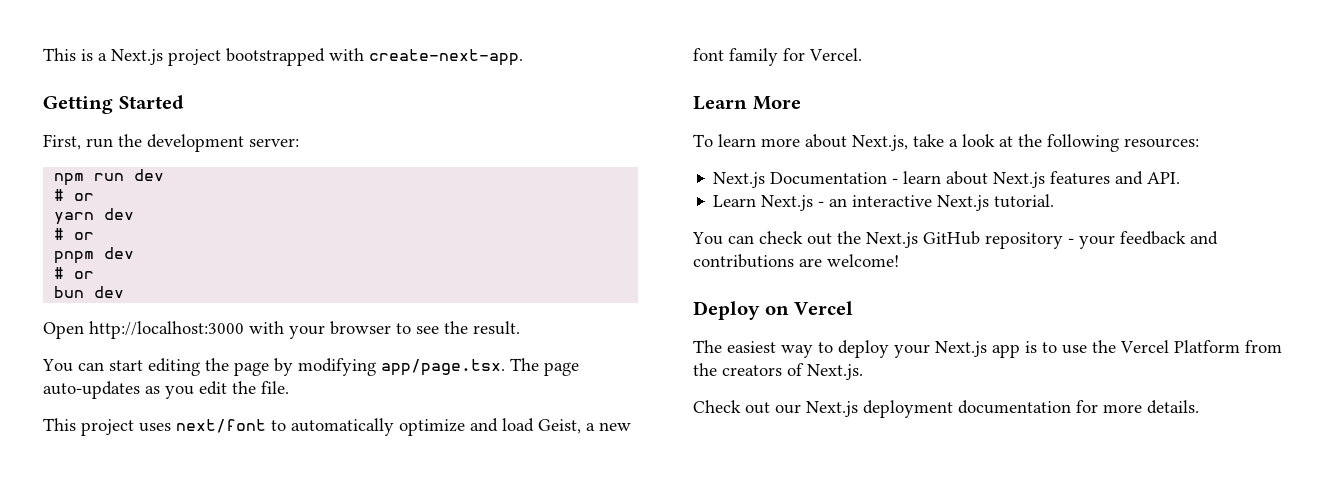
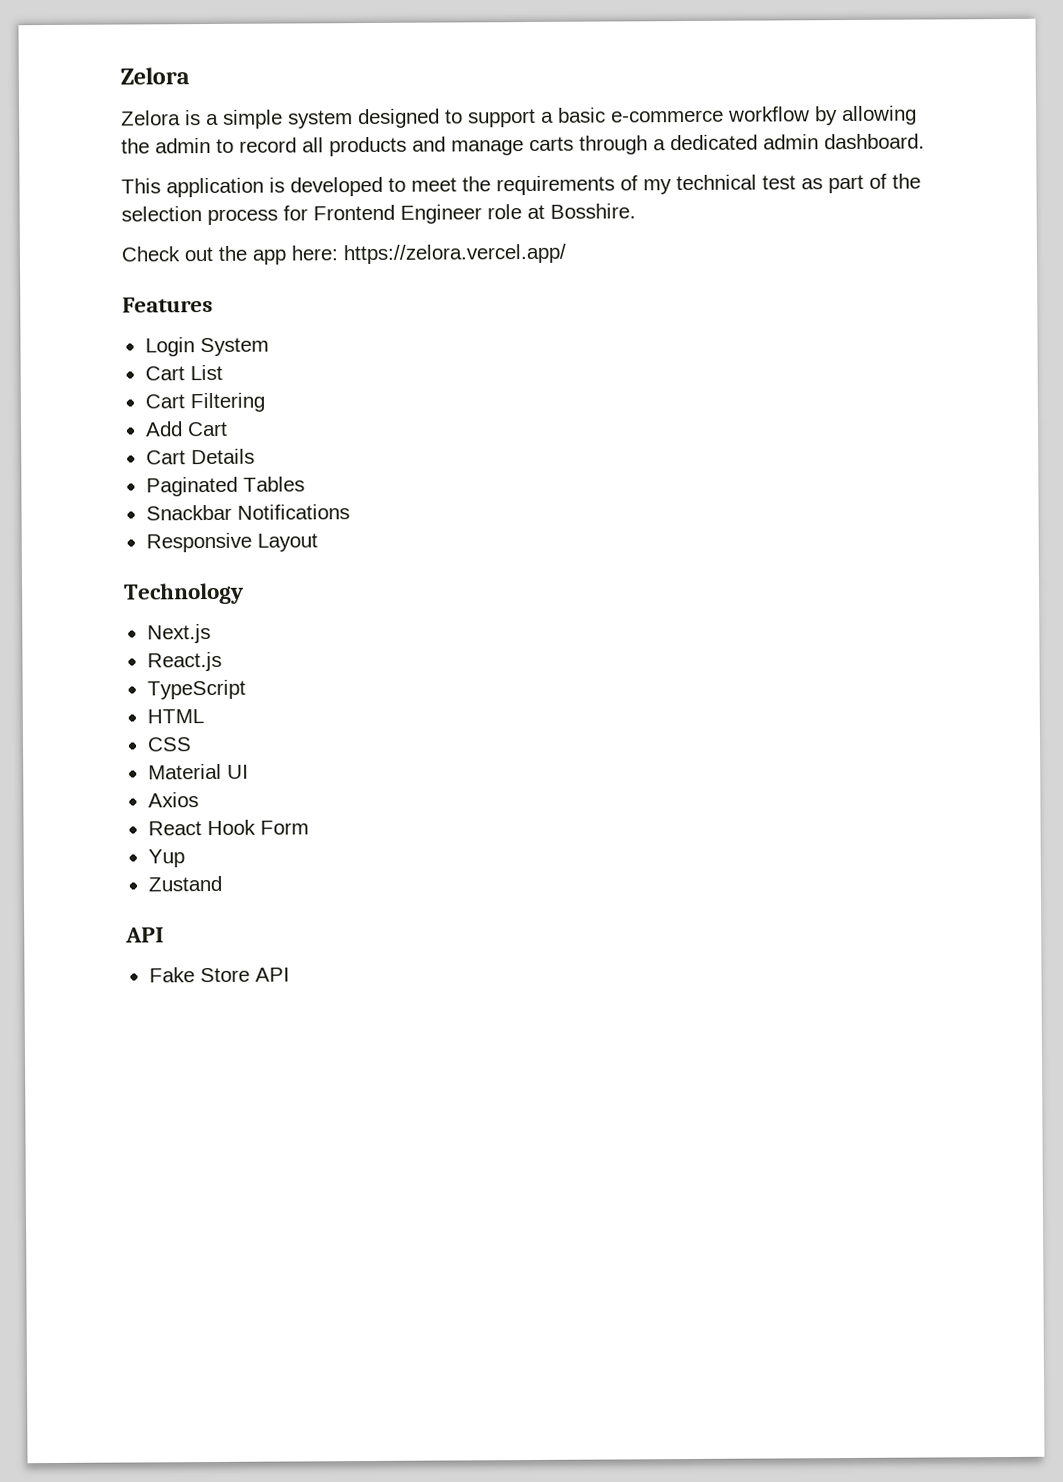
[43,48,523,66] [43,95,184,114] [43,134,299,152] [54,169,165,186] [54,189,95,201] [54,208,135,225] [54,228,95,240] [54,247,135,264] [54,267,95,279] [54,286,125,298] [43,321,520,339] [42,358,579,376] [43,381,289,399] [43,418,631,436] [693,48,862,66] [693,96,801,110] [693,134,1199,152] [713,171,1181,188] [713,194,1055,211] [692,231,1218,249] [693,254,899,268] [693,301,854,320] [693,340,1282,358] [693,363,863,380] [693,400,1199,418] This is a Next.js project bootstrapped with create-next-app. // Getting Started // First, run the development server: // npm run dev // # or // yarn dev // # or // pnpm dev // # or // bun dev // Open http://localhost:3000 with your browser to see the result. // You can start editing the page by modifying app/page.tsx. The page auto-updates as you edit the file. // This project uses next/font to automatically optimize and load Geist, a new font family for Vercel. // Learn More // To learn more about Next.js, take a look at the following resources: // Next.js Documentation - learn about Next.js features and API. // Learn Next.js - an interactive Next.js tutorial. // You can check out the Next.js GitHub repository - your feedback and contributions are welcome! // Deploy on Vercel // The easiest way to deploy your Next.js app is to use the Vercel Platform from the creators of Next.js. // Check out our Next.js deployment documentation for more details. -> [120,67,190,85] [121,105,917,129] [121,133,925,157] [121,173,921,198] [121,203,636,226] [121,243,566,265] [122,296,213,313] [144,337,269,357] [144,364,223,381] [144,392,265,413] [144,421,228,437] [145,448,255,465] [145,476,305,497] [145,504,350,521] [145,532,318,553] [124,582,244,605] [146,624,211,644] [146,651,222,672] [146,679,246,700] [146,709,204,724] [146,737,192,752] [147,763,249,780] [147,792,199,808] [147,819,309,836] [147,849,185,868] [147,875,222,892] [125,927,164,943] [148,967,290,983] Zelora // Zelora is a simple system designed to support a basic e-commerce workflow by allowing the admin to record all products and manage carts through a dedicated admin dashboard. // This application is developed to meet the requirements of my technical test as part of the selection process for Frontend Engineer role at Bosshire. // Check out the app here: https://zelora.vercel.app/ // Features // Login System // Cart List // Cart Filtering // Add Cart // Cart Details // Paginated Tables // Snackbar Notifications // Responsive Layout // Technology // Next.js // React.js // TypeScript // HTML // CSS // Material UI // Axios // React Hook Form // Yup // Zustand // API // Fake Store API

